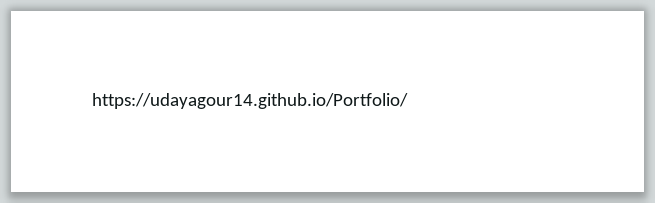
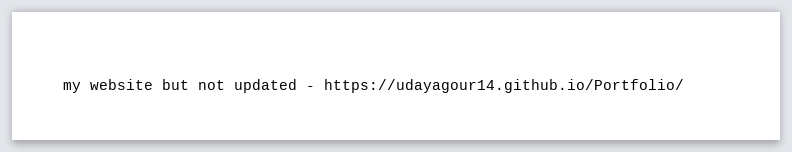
(92, 101) none -> [63,79,315,93] my website but not updated -

